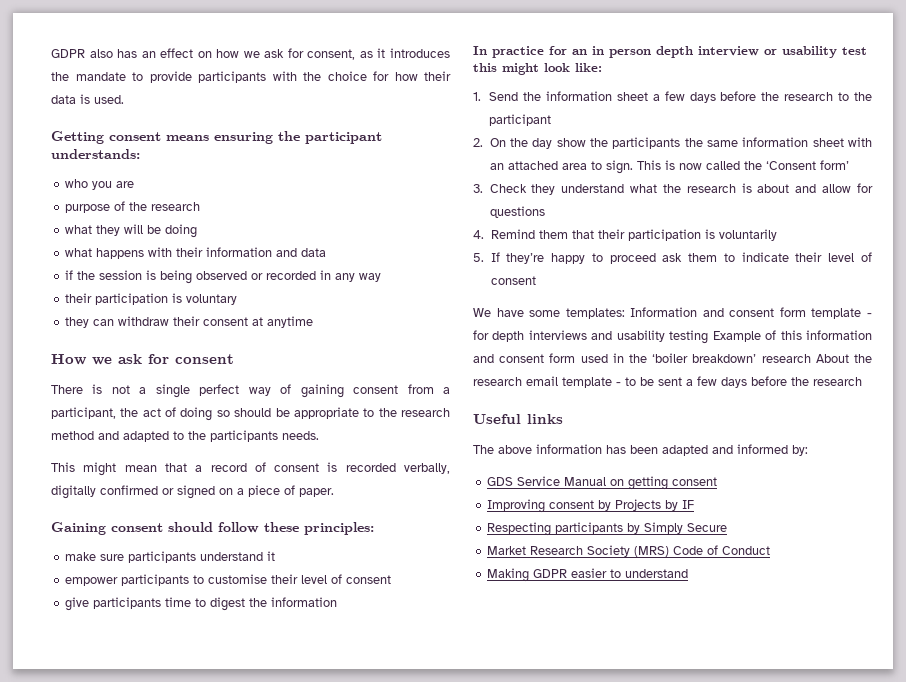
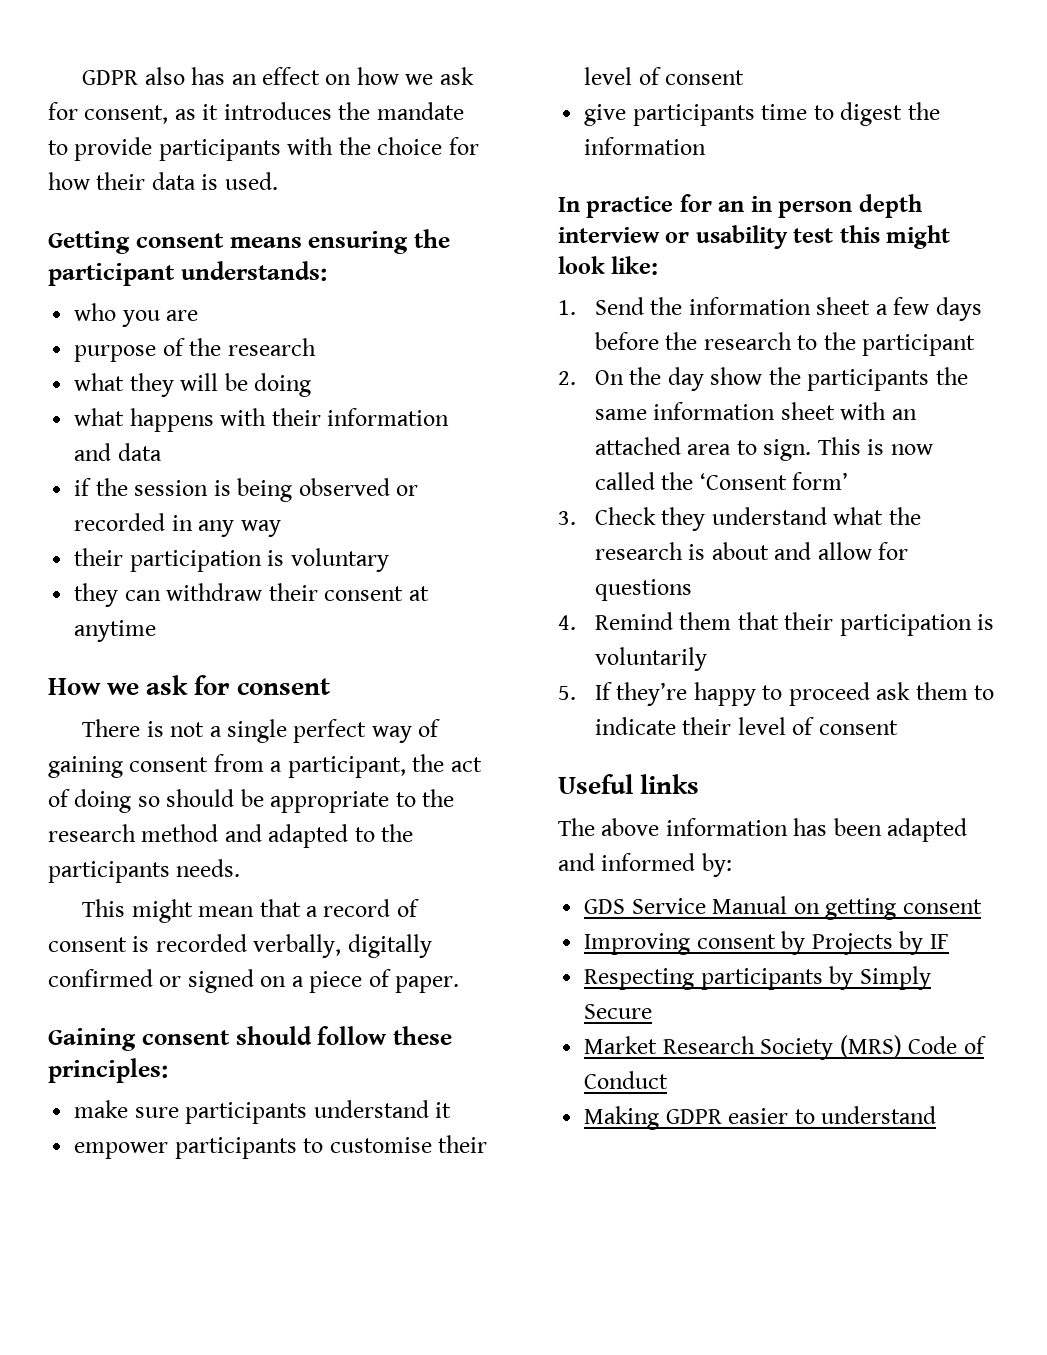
[473,307,872,319] [473,330,872,344] [473,353,872,363] [473,376,862,388] // We have some templates: Information and consent form template - for depth interviews and usability testing Example of this information and consent form used in the ‘boiler breakdown’ research About the research email template - to be sent a few days before the research -> (898, 727) none

